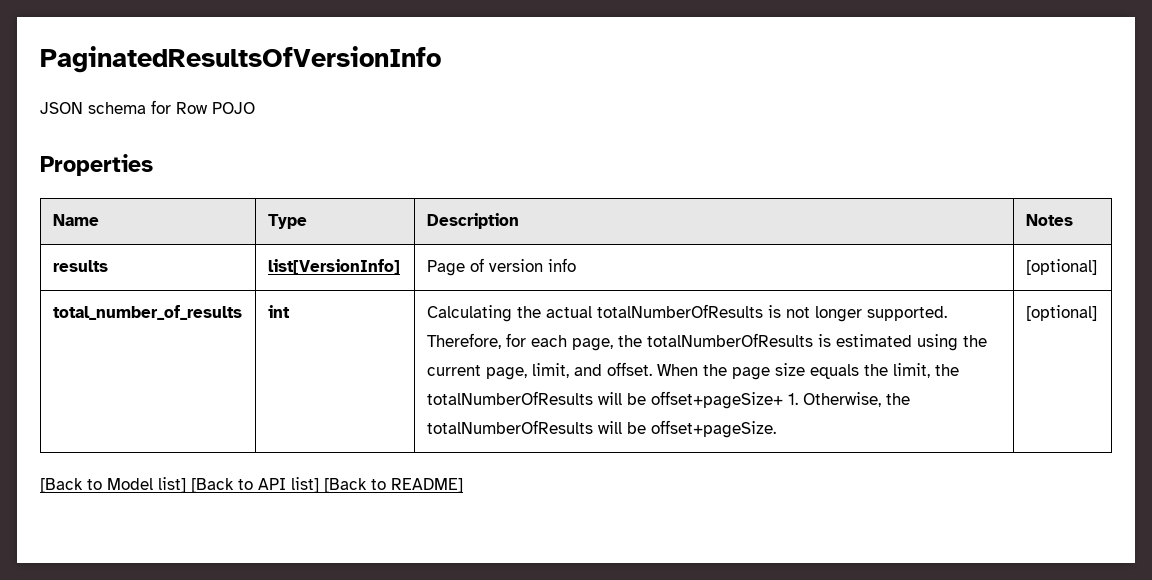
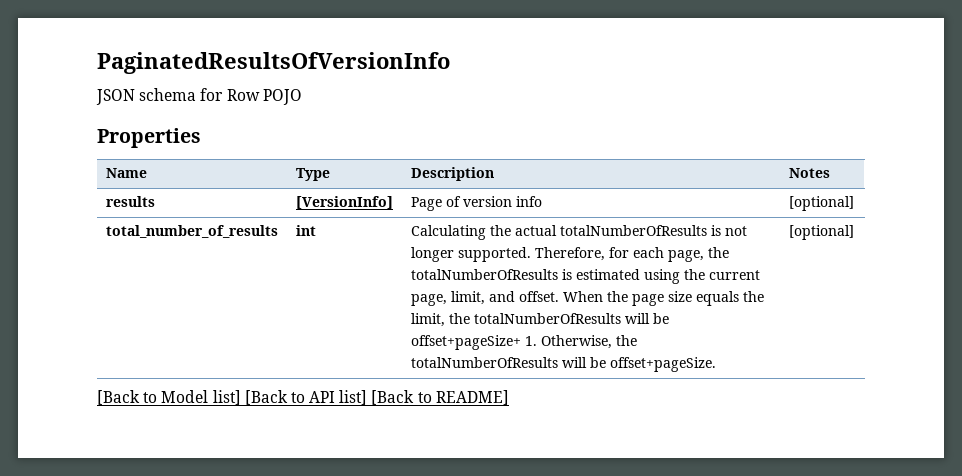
[267,259,400,275] list[VersionInfo] -> [295,196,393,209] [VersionInfo]

